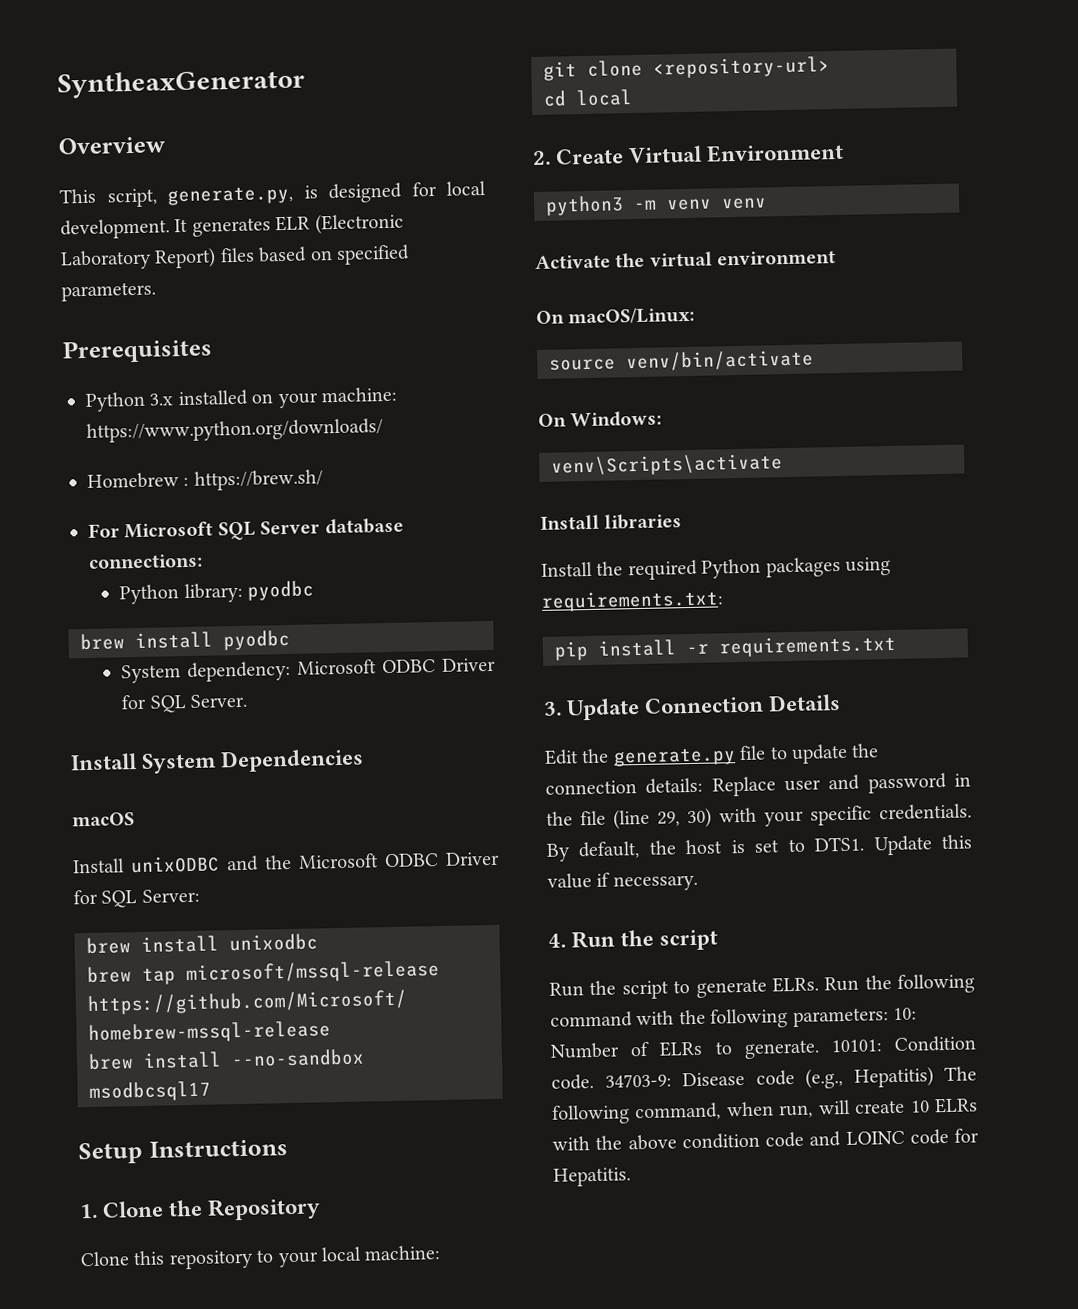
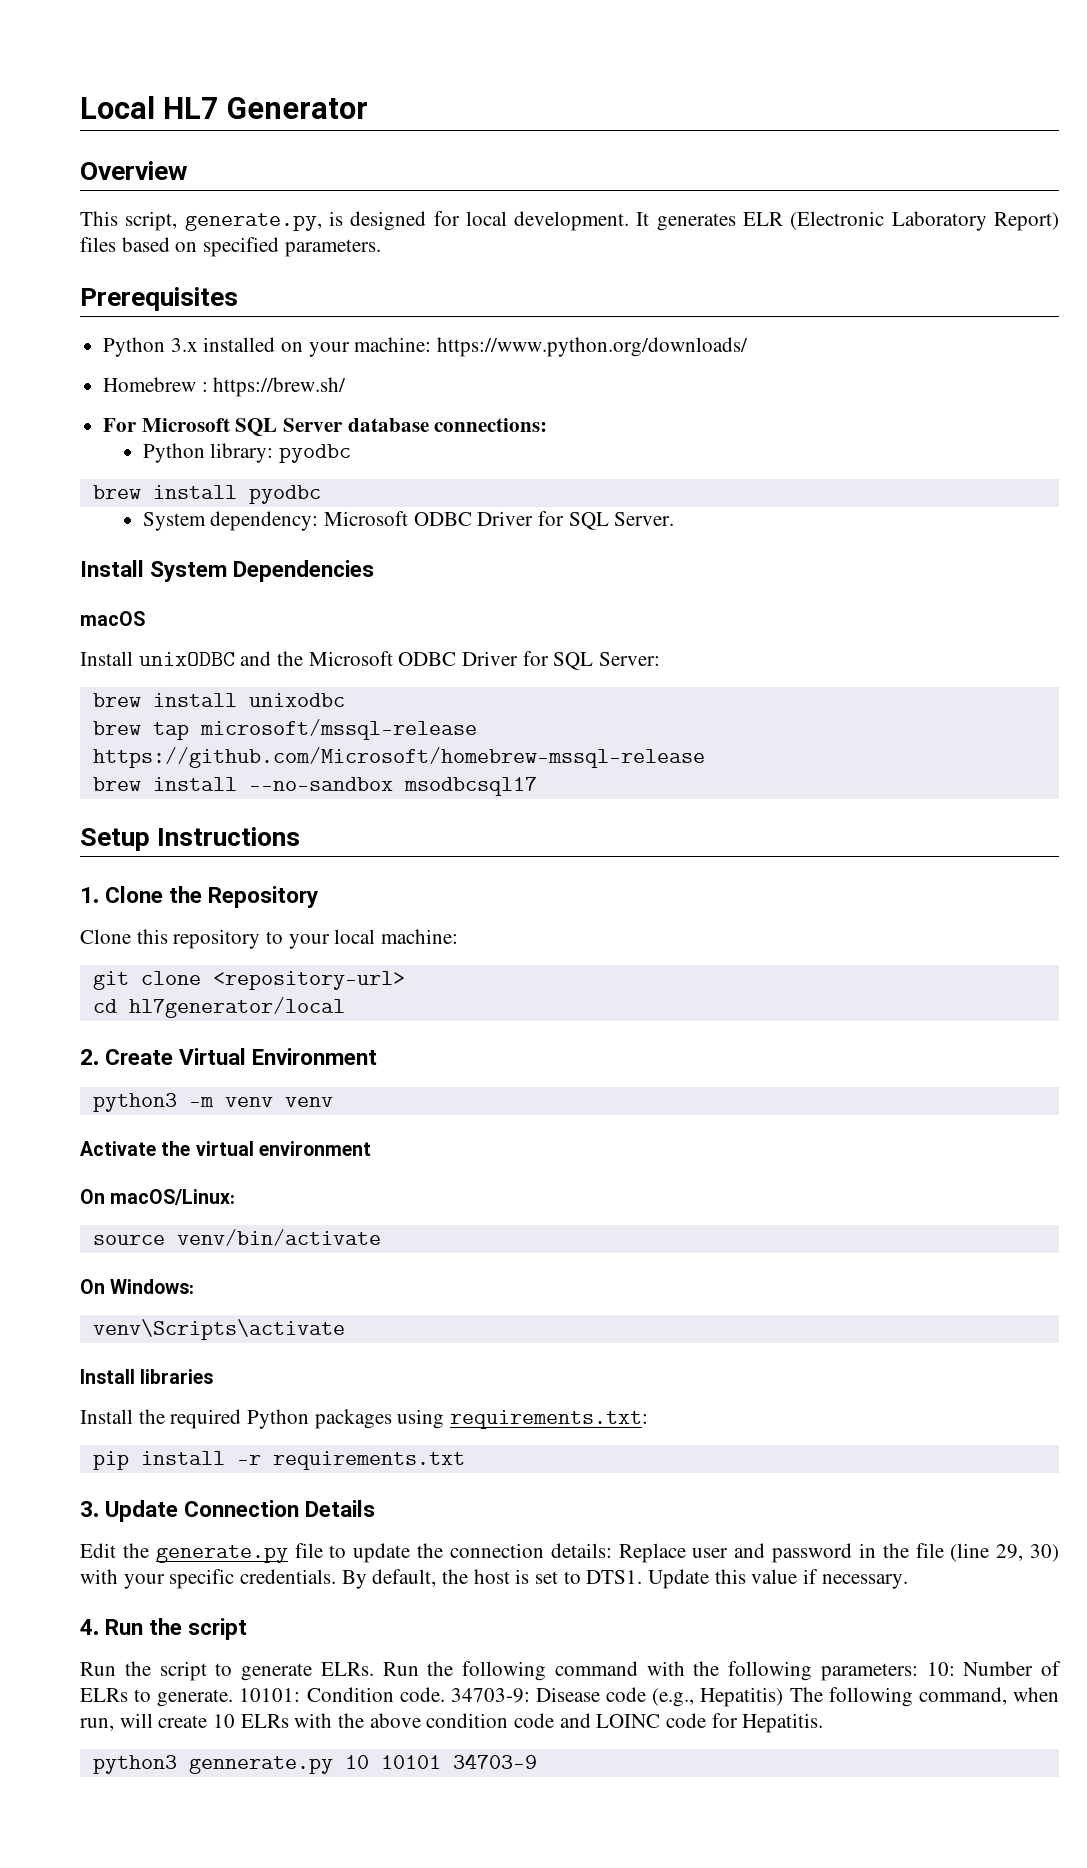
[57,68,305,99] SyntheaxGenerator -> [80,96,369,119] Local HL7 Generator
[576,89,633,107] local -> [128,997,345,1018] hl7generator/local
(631, 1177) none -> [92,1753,537,1774] // python3 gennerate.py 10 10101 34703-9

